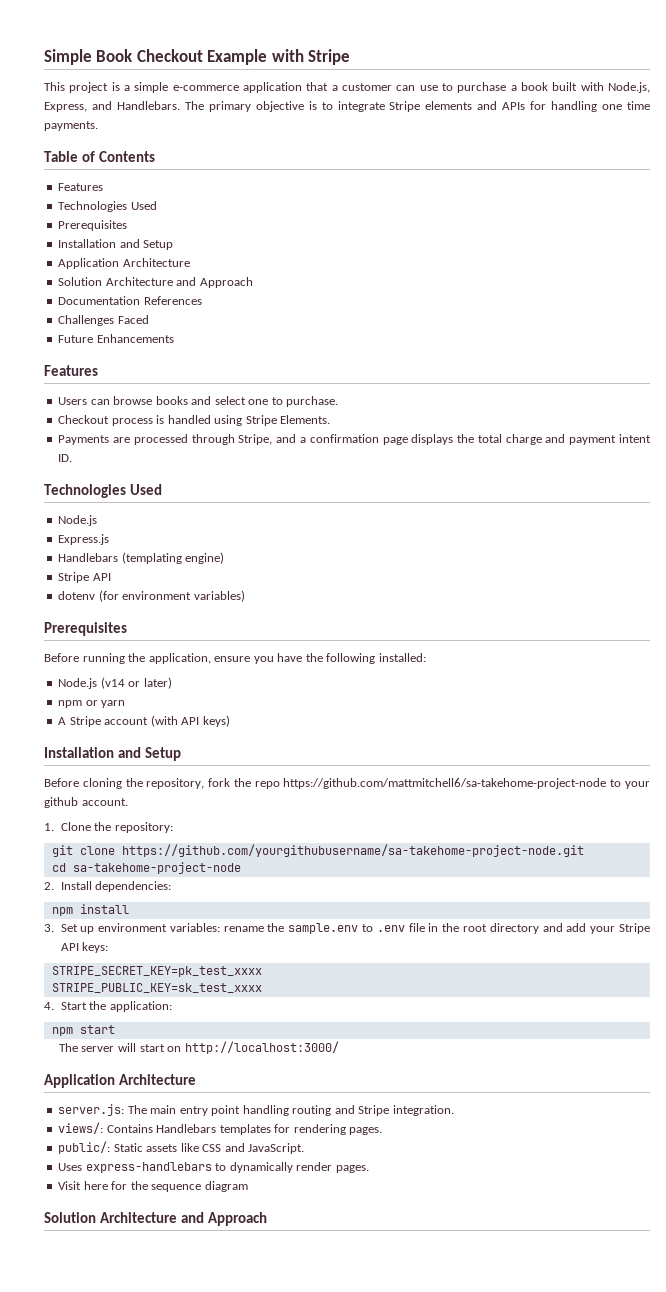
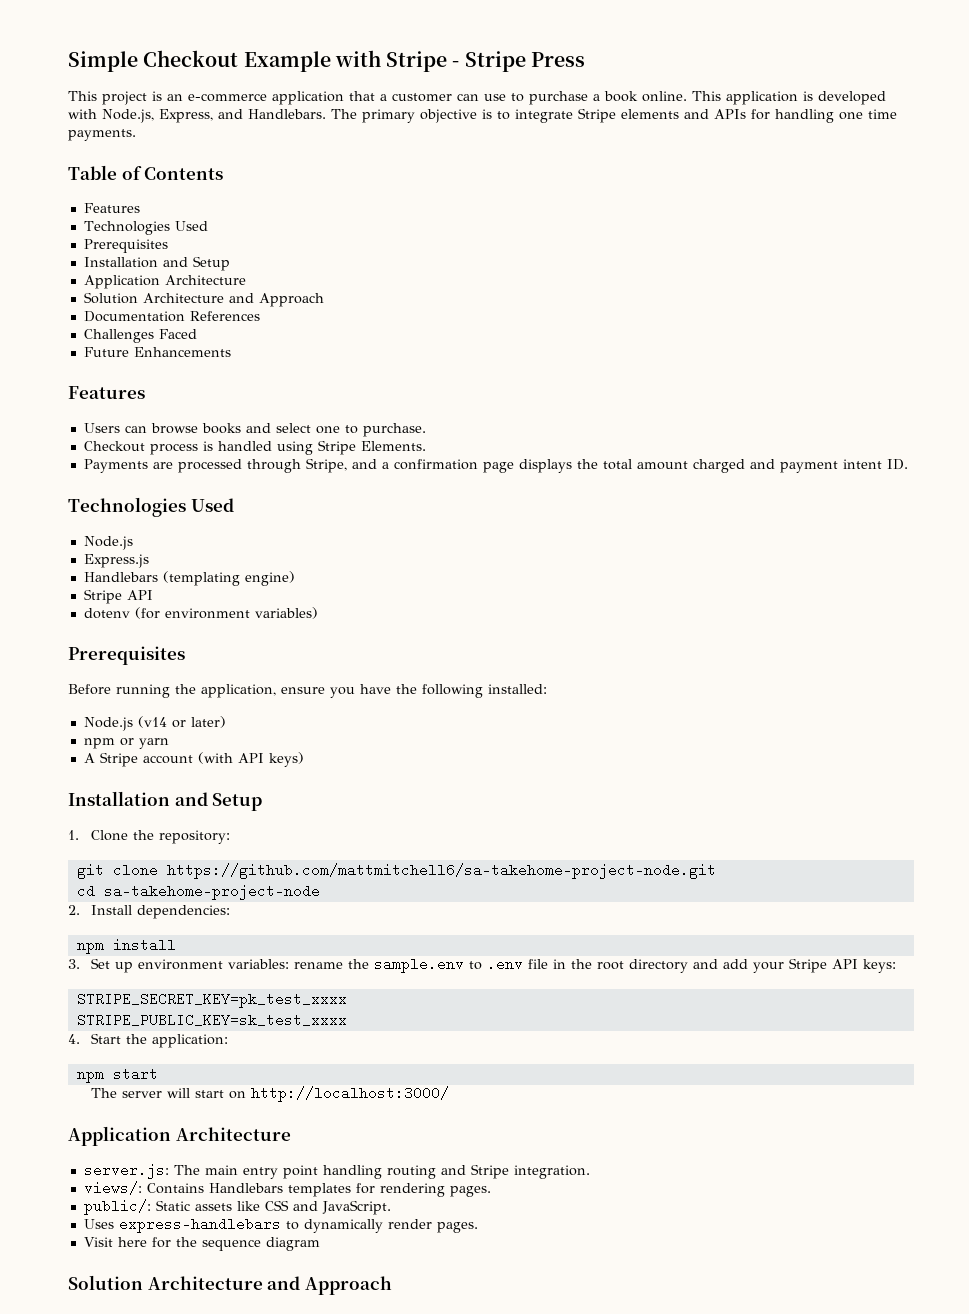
[96,49,134,62] Book -> (138, 61) none
(351, 57) none -> [452,51,585,72] - Stripe Press
[124,82,169,93] a simple -> [167,94,183,101] an
[552,82,578,91] built -> [642,91,886,105] online. This application is developed
[505,434,542,445] charge -> [636,459,745,473] amount charged
[44,778,650,789] [44,797,128,808] // Before cloning the repository, fork the repo https://github.com/mattmitchell6/sa-takehome-project-node to your github account. -> (263, 802) none
[121,844,584,857] https://github.com/yourgithubusername/sa-takehome-project-node.git -> [166,863,716,879] https://github.com/mattmitchell6/sa-takehome-project-node.git

